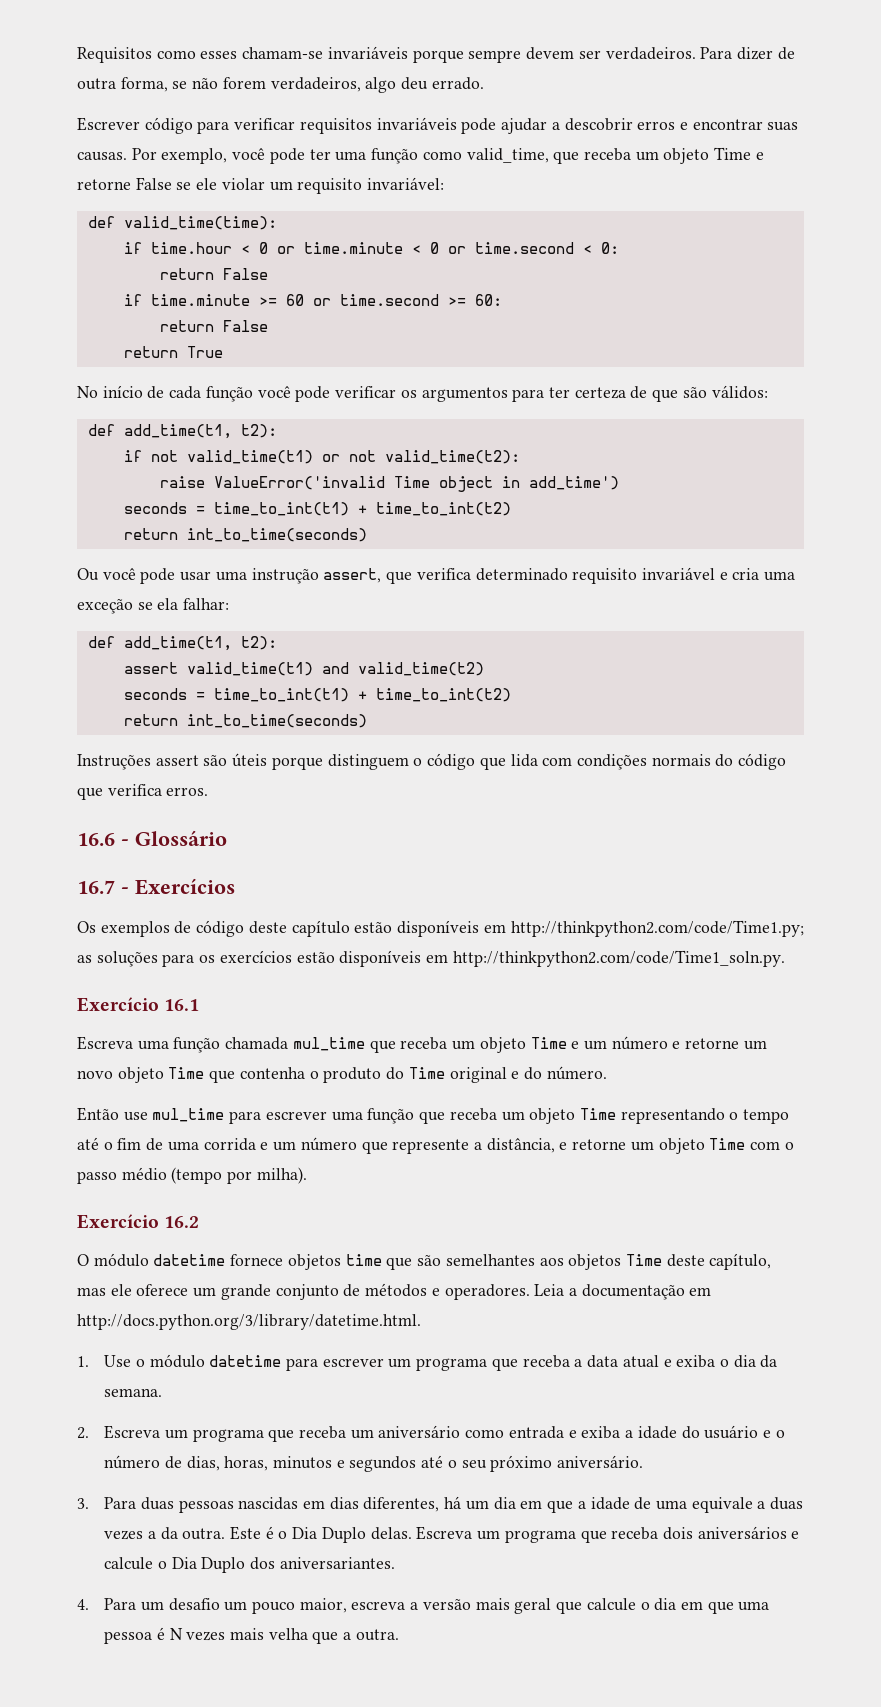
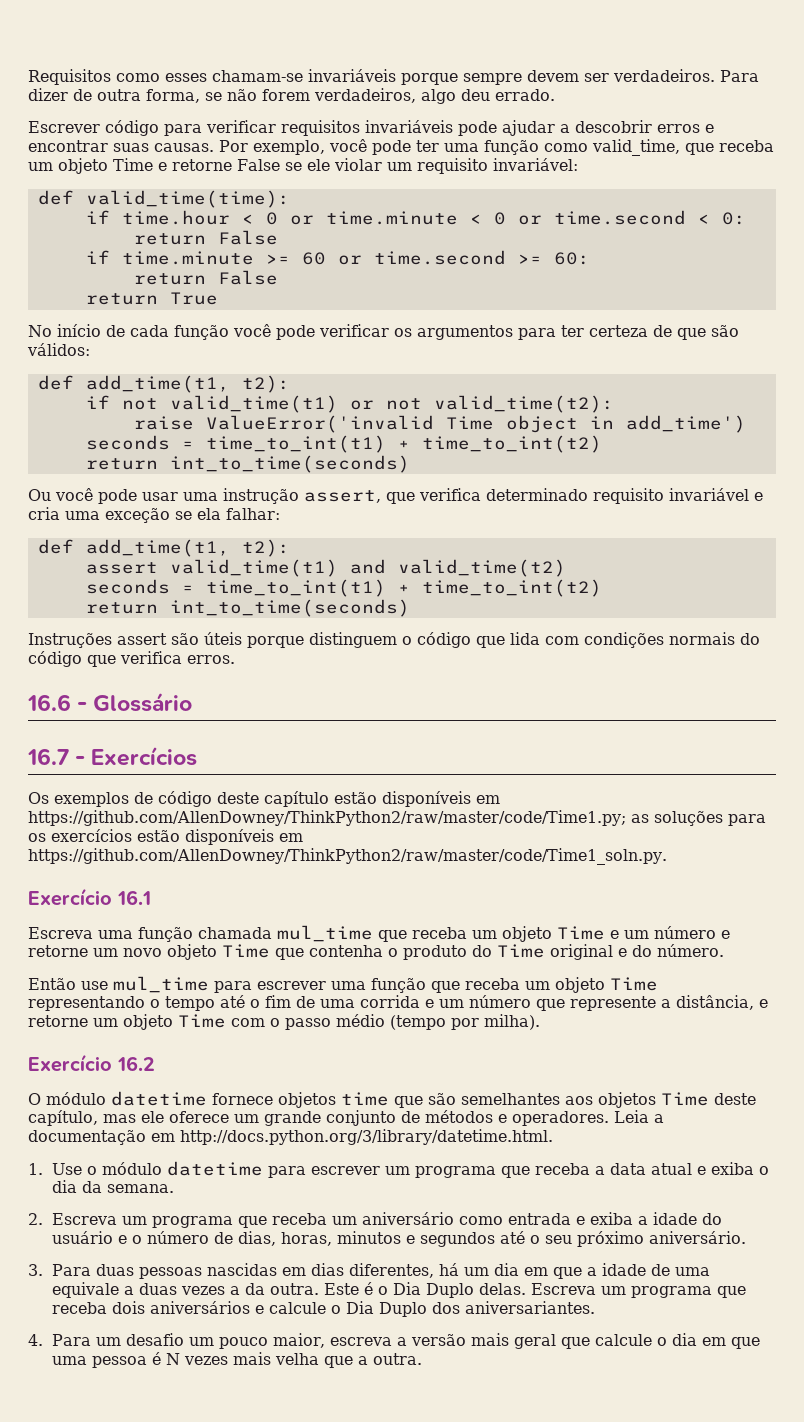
[510,920,804,937] http://thinkpython2.com/code/Time1.py; -> [28,810,626,826] https://github.com/AllenDowney/ThinkPython2/raw/master/code/Time1.py;
[452,950,785,967] http://thinkpython2.com/code/Time1_soln.py. -> [28,848,667,865] https://github.com/AllenDowney/ThinkPython2/raw/master/code/Time1_soln.py.

